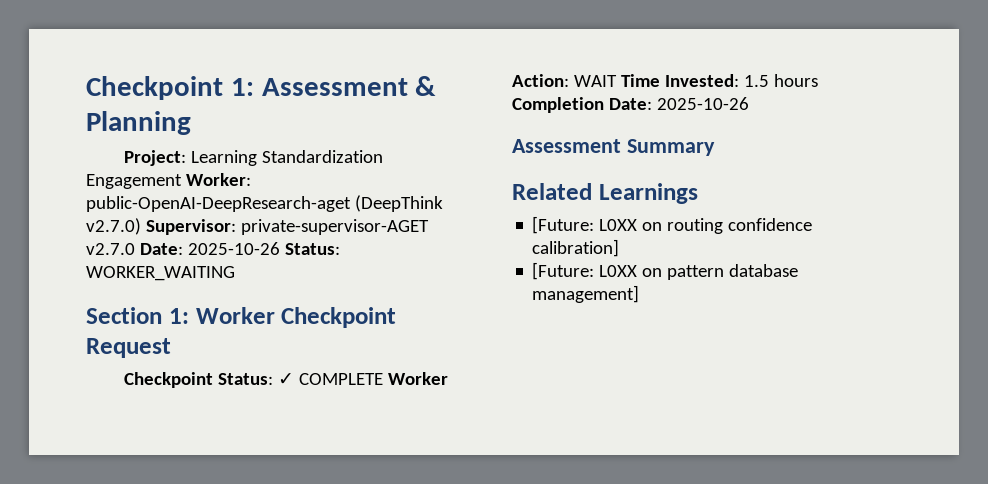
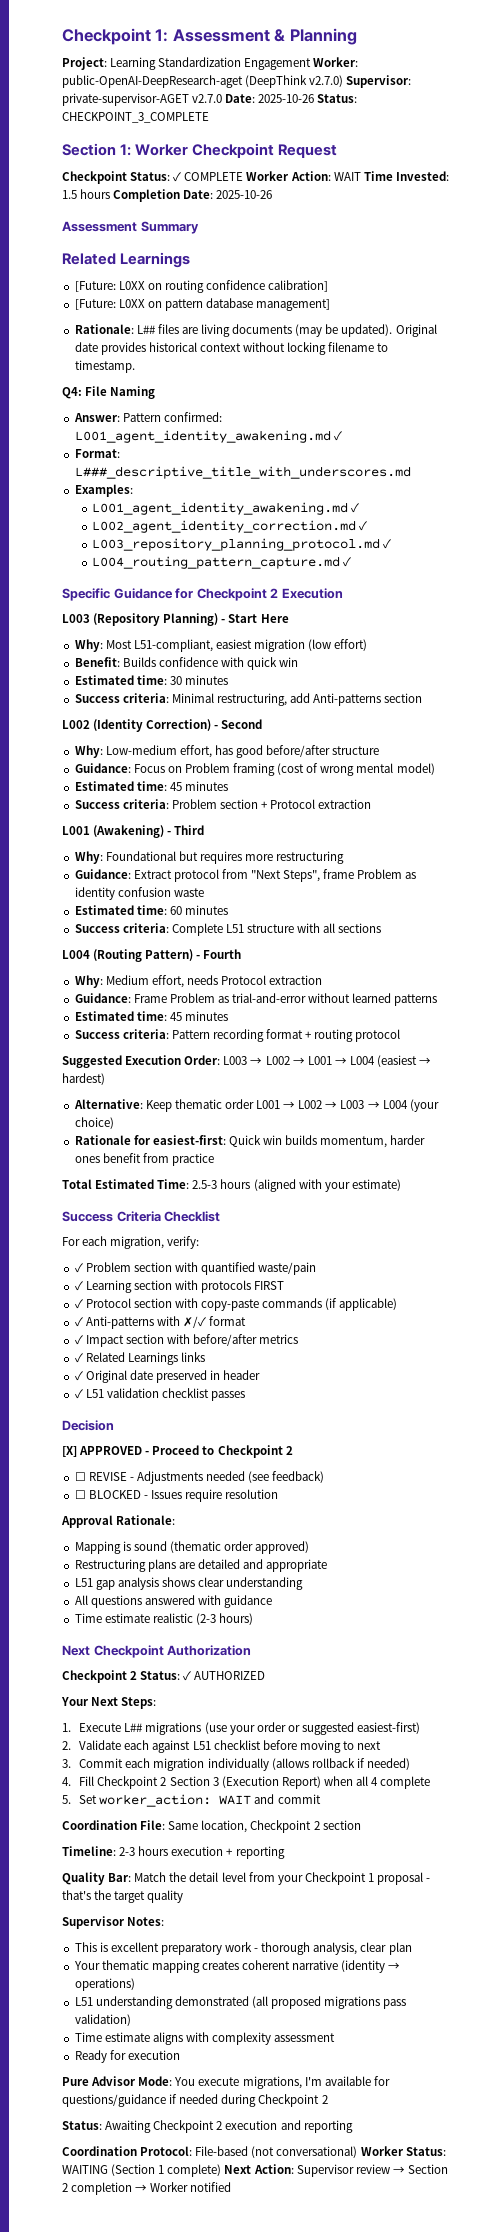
[86,266,235,281] WORKER_WAITING -> [62,112,209,123] CHECKPOINT_3_COMPLETE
(640, 294) none -> [74,324,437,337] [74,342,389,355] [74,360,135,373] [62,386,156,399] [73,412,222,422] [74,430,342,443] [74,449,120,458] [74,466,411,479] [74,484,133,497] [91,502,359,515] [91,520,367,533] [91,538,391,551] [91,556,351,569] [62,588,343,601] [62,613,289,626] [74,639,368,652] [74,657,299,670] [74,675,228,685] [74,693,423,706] [62,719,263,732] [74,745,380,758] [74,763,435,776] [74,781,228,791] [74,799,372,809] [62,825,205,838] [74,851,345,864] [74,869,417,882] [74,887,204,900] [74,905,228,915] [74,923,382,936] [62,949,242,962] [74,975,323,988] [74,993,438,1006] [74,1011,228,1021] [74,1029,401,1042] [62,1055,432,1068] [62,1073,105,1085] [73,1099,439,1112] [74,1117,114,1129] [74,1135,426,1148] [74,1153,214,1166] [62,1179,401,1192] [62,1211,221,1222] [62,1236,200,1249] [74,1262,317,1275] [74,1280,285,1293] [74,1298,398,1311] [74,1316,247,1329] [74,1334,299,1347] [74,1352,205,1365] [74,1370,261,1383] [74,1388,246,1401] [62,1420,114,1431] [62,1445,293,1458] [74,1471,325,1484] [74,1489,279,1502] [61,1515,176,1528] [74,1541,310,1554] [74,1559,328,1572] [74,1577,304,1590] [74,1595,273,1608] [74,1613,254,1625] [62,1645,252,1658] [62,1670,266,1683] [61,1697,157,1709] [62,1722,421,1735] [62,1740,382,1753] [62,1758,410,1771] [62,1776,431,1789] [62,1794,321,1807] [62,1820,361,1833] [62,1846,285,1859] [62,1872,431,1885] [62,1890,184,1903] [62,1916,165,1929] [74,1942,412,1955] [73,1960,401,1973] [74,1978,135,1991] [74,1996,407,2009] [74,2014,131,2026] [74,2032,336,2045] [74,2050,180,2063] [62,2076,390,2089] [62,2094,328,2107] [62,2120,353,2133] [62,2146,446,2158] [62,2164,448,2177] [62,2182,232,2195] // Rationale: L## files are living documents (may be updated). Original date provides historical context without locking filename to timestamp. // Q4: File Naming // Answer: Pattern confirmed: L001_agent_identity_awakening.md ✓ // Format: L###_descriptive_title_with_underscores.md // Examples: // L001_agent_identity_awakening.md ✓ // L002_agent_identity_correction.md ✓ // L003_repository_planning_protocol.md ✓ // L004_routing_pattern_capture.md ✓ // Specific Guidance for Checkpoint 2 Execution // L003 (Repository Planning) - Start Here // Why: Most L51-compliant, easiest migration (low effort) // Benefit: Builds confidence with quick win // Estimated time: 30 minutes // Success criteria: Minimal restructuring, add Anti-patterns section // L002 (Identity Correction) - Second // Why: Low-medium effort, has good before/after structure // Guidance: Focus on Problem framing (cost of wrong mental model) // Estimated time: 45 minutes // Success criteria: Problem section + Protocol extraction // L001 (Awakening) - Third // Why: Foundational but requires more restructuring // Guidance: Extract protocol from "Next Steps", frame Problem as identity confusion waste // Estimated time: 60 minutes // Success criteria: Complete L51 structure with all sections // L004 (Routing Pattern) - Fourth // Why: Medium effort, needs Protocol extraction // Guidance: Frame Problem as trial-and-error without learned patterns // Estimated time: 45 minutes // Success criteria: Pattern recording format + routing protocol // Suggested Execution Order: L003 → L002 → L001 → L004 (easiest → hardest) // Alternative: Keep thematic order L001 → L002 → L003 → L004 (your choice) // Rationale for easiest-first: Quick win builds momentum, harder ones benefit from practice // Total Estimated Time: 2.5-3 hours (aligned with your estimate) // Success Criteria Checklist // For each migration, verify: // ✓ Problem section with quantified waste/pain // ✓ Learning section with protocols FIRST // ✓ Protocol section with copy-paste commands (if applicable) // ✓ Anti-patterns with ✗/✓ format // ✓ Impact section with before/after metrics // ✓ Related Learnings links // ✓ Original date preserved in header // ✓ L51 validation checklist passes // Decision // [X] APPROVED - Proceed to Checkpoint 2 // ☐ REVISE - Adjustments needed (see feedback) // ☐ BLOCKED - Issues require resolution // Approval Rationale: // Mapping is sound (thematic order approved) // Restructuring plans are detailed and appropriate // L51 gap analysis shows clear understanding // All questions answered with guidance // Time estimate realistic (2-3 hours) // Next Checkpoint Authorization // Checkpoint 2 Status: ✓ AUTHORIZED // Your Next Steps: // 1. Execute L## migrations (use your order or suggested easiest-first) // 2. Validate each against L51 checklist before moving to next // 3. Commit each migration individually (allows rollback if needed) // 4. Fill Checkpoint 2 Section 3 (Execution Report) when all 4 complete // 5. Set worker_action: WAIT and commit // Coordination File: Same location, Checkpoint 2 section // Timeline: 2-3 hours execution + reporting // Quality Bar: Match the detail level from your Checkpoint 1 proposal - that's the target quality // Supervisor Notes: // This is excellent preparatory work - thorough analysis, clear plan // Your thematic mapping creates coherent narrative (identity → operations) // L51 understanding demonstrated (all proposed migrations pass validation) // Time estimate aligns with complexity assessment // Ready for execution // Pure Advisor Mode: You execute migrations, I'm available for questions/guidance if needed during Checkpoint 2 // Status: Awaiting Checkpoint 2 execution and reporting // Coordination Protocol: File-based (not conversational) Worker Status: WAITING (Section 1 complete) Next Action: Supervisor review → Section 2 completion → Worker notified

